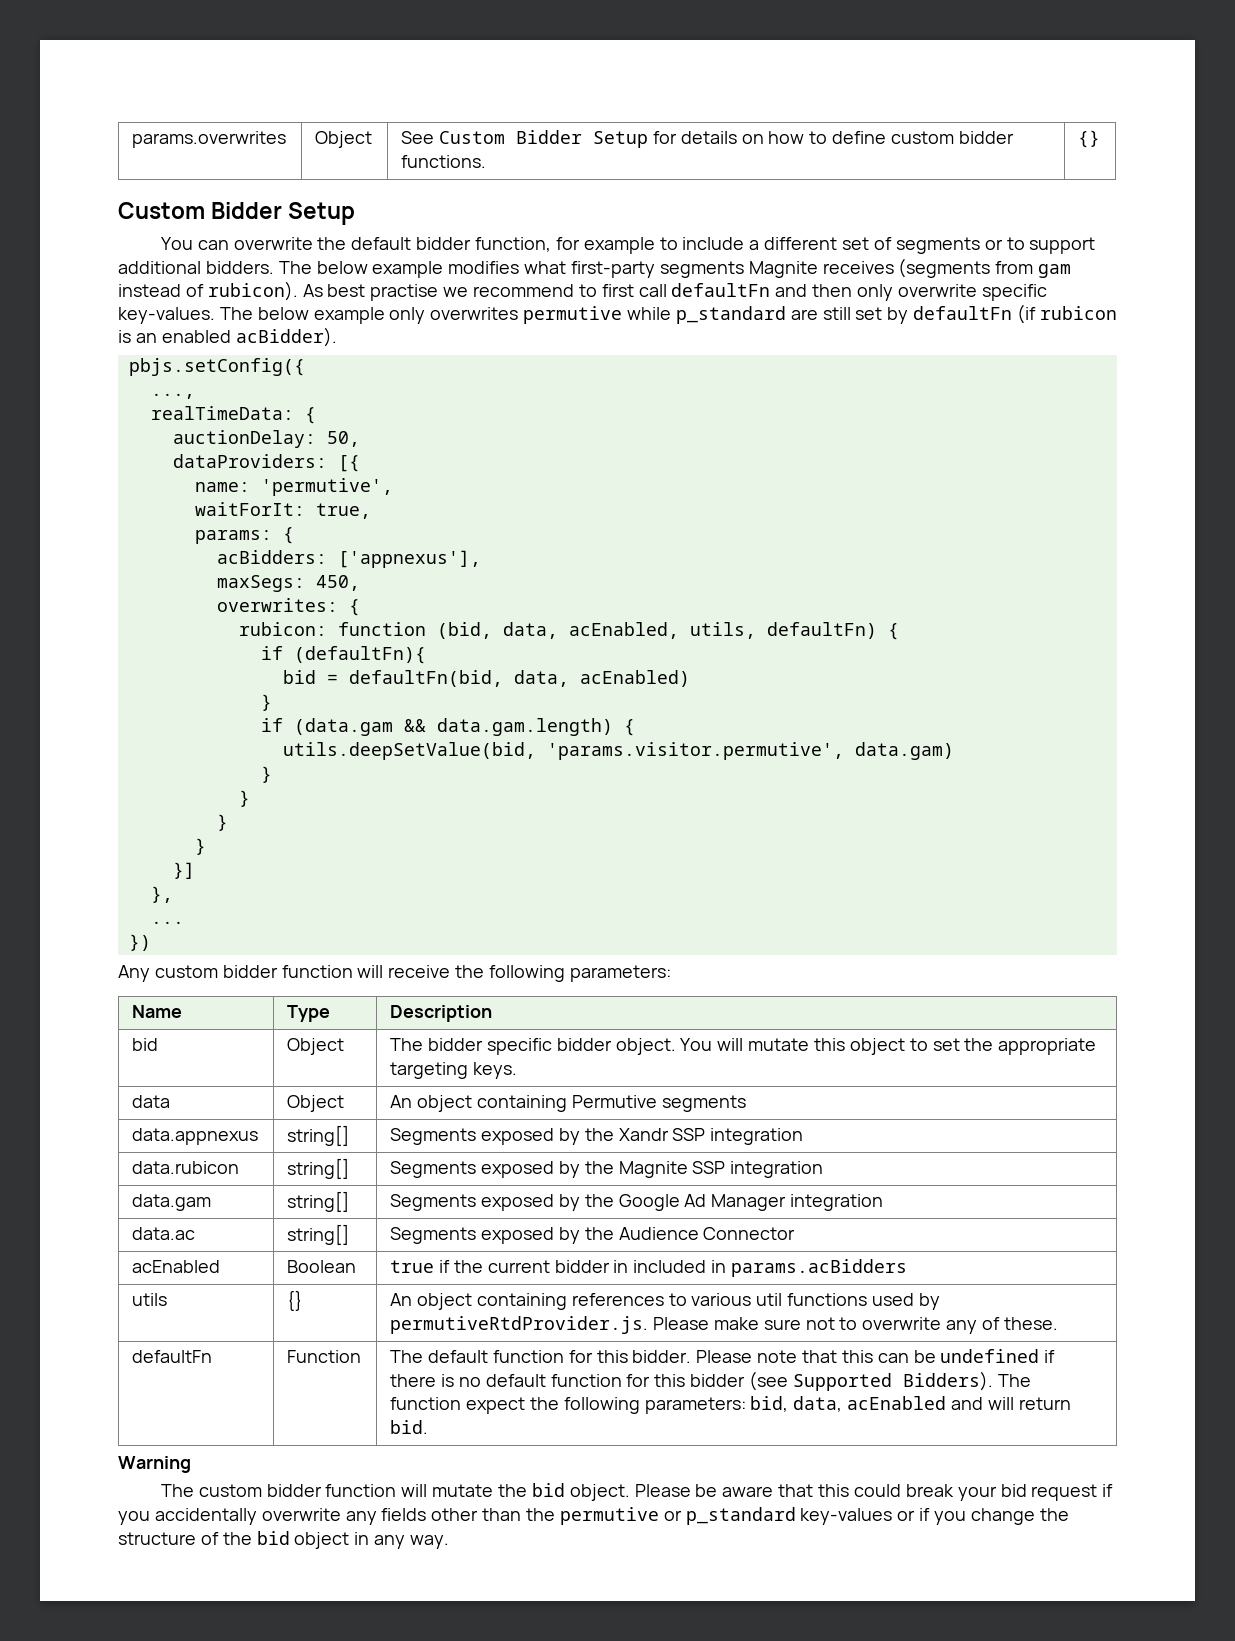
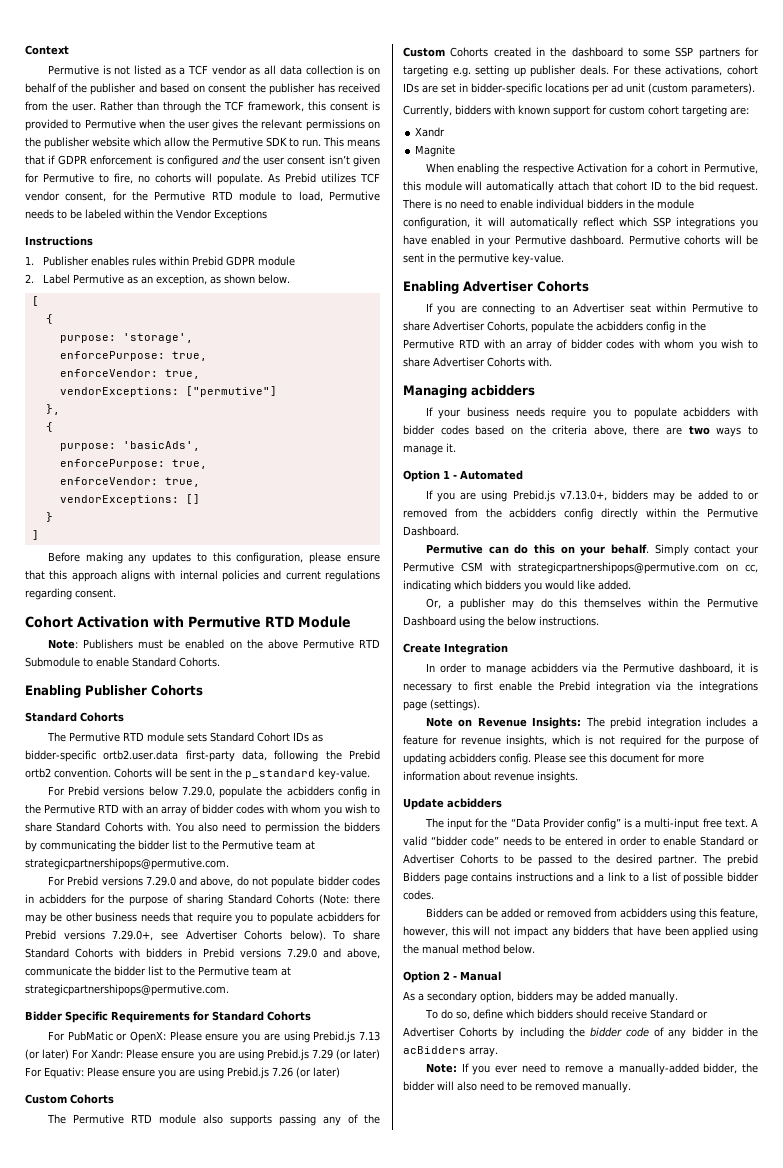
[132,131,287,148] [315,131,373,148] [401,130,1014,148] [401,155,487,168] [1078,130,1101,148] [118,202,356,225] [160,237,1096,254] [118,258,1072,278] [118,281,1047,301] [118,304,1117,324] [118,327,337,347] [128,358,305,376] [150,393,195,399] [150,406,316,424] [172,430,360,448] [172,454,360,472] [194,478,393,496] [194,502,371,519] [194,527,294,544] [216,550,481,568] [216,575,360,592] [216,598,360,616] [238,622,899,640] [260,646,426,664] [282,670,690,687] [260,694,272,711] [260,718,635,736] [282,742,954,760] [260,766,272,783] [238,790,250,807] [216,814,228,831] [194,838,206,855] [172,862,195,879] [150,886,173,903] [150,921,184,924] [128,934,151,951] [118,965,671,982] [132,1005,183,1018] [287,1005,331,1022] [390,1005,493,1022] [132,1038,159,1051] [287,1038,345,1055] [390,1038,1097,1055] [390,1062,518,1079] [132,1095,171,1108] [287,1095,345,1112] [390,1095,746,1112] [132,1128,259,1145] [287,1125,350,1146] [390,1128,804,1145] [132,1161,240,1174] [287,1158,350,1179] [390,1161,824,1178] [132,1194,212,1211] [287,1191,350,1212] [390,1194,884,1211] [132,1227,196,1240] [287,1224,350,1245] [390,1227,796,1244] [132,1260,221,1273] [287,1260,357,1273] [390,1259,908,1277] [132,1293,168,1306] [287,1290,304,1311] [390,1293,940,1310] [390,1316,1058,1334] [132,1350,213,1363] [287,1350,362,1363] [390,1349,1056,1363] [390,1371,1031,1391] [390,1396,1071,1414] [390,1420,429,1434] [118,1456,191,1473] [160,1483,1114,1501] [118,1507,1069,1525] [118,1531,450,1549] params.overwrites | Object | See Custom Bidder Setup for details on how to define custom bidder functions. | {} // Custom Bidder Setup // You can overwrite the default bidder function, for example to include a different set of segments or to support additional bidders. The below example modifies what first-party segments Magnite receives (segments from gam instead of rubicon). As best practise we recommend to first call defaultFn and then only overwrite specific key-values. The below example only overwrites permutive while p_standard are still set by defaultFn (if rubicon is an enabled acBidder). // pbjs.setConfig({ // ..., // realTimeData: { // auctionDelay: 50, // dataProviders: [{ // name: 'permutive', // waitForIt: true, // params: { // acBidders: ['appnexus'], // maxSegs: 450, // overwrites: { // rubicon: function (bid, data, acEnabled, utils, defaultFn) { // if (defaultFn){ // bid = defaultFn(bid, data, acEnabled) // } // if (data.gam && data.gam.length) { // utils.deepSetValue(bid, 'params.visitor.permutive', data.gam) // } // } // } // } // }] // }, // ... // }) // Any custom bidder function will receive the following parameters: // Name | Type | Description // bid | Object | The bidder specific bidder object. You will mutate this object to set the appropriate targeting keys. // data | Object | An object containing Permutive segments // data.appnexus | string[] | Segments exposed by the Xandr SSP integration // data.rubicon | string[] | Segments exposed by the Magnite SSP integration // data.gam | string[] | Segments exposed by the Google Ad Manager integration // data.ac | string[] | Segments exposed by the Audience Connector // acEnabled | Boolean | true if the current bidder in included in params.acBidders // utils | {} | An object containing references to various util functions used by permutiveRtdProvider.js. Please make sure not to overwrite any of these. // defaultFn | Function | The default function for this bidder. Please note that this can be undefined if there is no default function for this bidder (see Supported Bidders). The function expect the following parameters: bid, data, acEnabled and will return bid. // Warning // The custom bidder function will mutate the bid object. Please be aware that this could break your bid request if you accidentally overwrite any fields other than the permutive or p_standard key-values or if you change the structure of the bid object in any way. -> [25,45,69,55] [47,65,381,75] [25,83,380,95] [25,101,380,113] [25,119,380,131] [25,137,380,149] [25,155,380,167] [25,173,381,185] [25,191,380,202] [25,209,267,221] [25,236,93,246] [25,256,295,266] [25,274,290,286] [31,296,39,306] [45,314,53,324] [59,333,193,343] [59,351,207,361] [59,369,200,379] [59,386,277,397] [45,404,60,415] [45,422,53,432] [59,441,200,451] [59,459,207,469] [59,477,200,487] [59,494,200,505] [45,512,53,522] [31,530,39,540] [47,552,380,564] [25,570,380,582] [25,588,116,600] [25,616,351,628] [47,639,381,649] [25,657,220,667] [25,685,203,698] [25,712,124,722] [46,732,323,742] [25,750,380,762] [25,768,370,780] [47,786,380,798] [25,804,380,816] [25,822,381,834] [25,840,315,852] [25,858,229,870] [47,876,380,888] [25,894,381,906] [25,912,381,924] [25,930,380,941] [25,948,380,959] [25,966,291,976] [25,984,229,996] [25,1011,311,1023] [47,1031,381,1043] [25,1049,380,1061] [25,1067,340,1079] [25,1094,114,1104] [46,1114,380,1126] [403,47,759,59] [403,65,758,77] [403,83,755,95] [403,105,749,117] [415,127,446,137] [415,145,456,157] [425,163,758,175] [403,181,758,193] [402,199,694,209] [403,217,758,229] [403,235,758,247] [403,253,564,265] [403,281,589,294] [425,303,759,315] [403,321,706,333] [403,339,758,351] [403,357,552,367] [403,385,535,398] [425,407,758,419] [403,425,758,437] [403,443,456,455] [403,470,523,482] [425,490,759,502] [403,508,758,520] [403,526,459,536] [425,544,759,556] [403,562,758,574] [403,580,631,592] [425,598,758,610] [403,616,599,628] [403,643,508,655] [425,663,758,675] [403,681,758,693] [403,699,480,711] [425,717,758,729] [403,735,759,747] [403,753,704,765] [403,771,578,783] [403,798,502,810] [424,818,758,830] [403,836,759,846] [403,854,758,866] [403,872,759,884] [403,890,434,900] [425,908,758,920] [403,926,758,938] [403,944,535,954] [403,971,501,983] [403,991,678,1003] [424,1009,708,1020] [403,1027,758,1039] [403,1046,498,1057] [425,1063,758,1075] [403,1081,631,1093] Context // Permutive is not listed as a TCF vendor as all data collection is on behalf of the publisher and based on consent the publisher has received from the user. Rather than through the TCF framework, this consent is provided to Permutive when the user gives the relevant permissions on the publisher website which allow the Permutive SDK to run. This means that if GDPR enforcement is configured and the user consent isn’t given for Permutive to fire, no cohorts will populate. As Prebid utilizes TCF vendor consent, for the Permutive RTD module to load, Permutive needs to be labeled within the Vendor Exceptions // Instructions // 1. Publisher enables rules within Prebid GDPR module // 2. Label Permutive as an exception, as shown below. // [ // { // purpose: 'storage', // enforcePurpose: true, // enforceVendor: true, // vendorExceptions: ["permutive"] // }, // { // purpose: 'basicAds', // enforcePurpose: true, // enforceVendor: true, // vendorExceptions: [] // } // ] // Before making any updates to this configuration, please ensure that this approach aligns with internal policies and current regulations regarding consent. // Cohort Activation with Permutive RTD Module // Note: Publishers must be enabled on the above Permutive RTD Submodule to enable Standard Cohorts. // Enabling Publisher Cohorts // Standard Cohorts // The Permutive RTD module sets Standard Cohort IDs as bidder-specific ortb2.user.data first-party data, following the Prebid ortb2 convention. Cohorts will be sent in the p_standard key-value. // For Prebid versions below 7.29.0, populate the acbidders config in the Permutive RTD with an array of bidder codes with whom you wish to share Standard Cohorts with. You also need to permission the bidders by communicating the bidder list to the Permutive team at strategicpartnershipops@permutive.com. // For Prebid versions 7.29.0 and above, do not populate bidder codes in acbidders for the purpose of sharing Standard Cohorts (Note: there may be other business needs that require you to populate acbidders for Prebid versions 7.29.0+, see Advertiser Cohorts below). To share Standard Cohorts with bidders in Prebid versions 7.29.0 and above, communicate the bidder list to the Permutive team at strategicpartnershipops@permutive.com. // Bidder Specific Requirements for Standard Cohorts // For PubMatic or OpenX: Please ensure you are using Prebid.js 7.13 (or later) For Xandr: Please ensure you are using Prebid.js 7.29 (or later) For Equativ: Please ensure you are using Prebid.js 7.26 (or later) // Custom Cohorts // The Permutive RTD module also supports passing any of the Custom Cohorts created in the dashboard to some SSP partners for targeting e.g. setting up publisher deals. For these activations, cohort IDs are set in bidder-specific locations per ad unit (custom parameters). // Currently, bidders with known support for custom cohort targeting are: // Xandr // Magnite // When enabling the respective Activation for a cohort in Permutive, this module will automatically attach that cohort ID to the bid request. There is no need to enable individual bidders in the module configuration, it will automatically reflect which SSP integrations you have enabled in your Permutive dashboard. Permutive cohorts will be sent in the permutive key-value. // Enabling Advertiser Cohorts // If you are connecting to an Advertiser seat within Permutive to share Advertiser Cohorts, populate the acbidders config in the Permutive RTD with an array of bidder codes with whom you wish to share Advertiser Cohorts with. // Managing acbidders // If your business needs require you to populate acbidders with bidder codes based on the criteria above, there are two ways to manage it. // Option 1 - Automated // If you are using Prebid.js v7.13.0+, bidders may be added to or removed from the acbidders config directly within the Permutive Dashboard. // Permutive can do this on your behalf. Simply contact your Permutive CSM with strategicpartnershipops@permutive.com on cc, indicating which bidders you would like added. // Or, a publisher may do this themselves within the Permutive Dashboard using the below instructions. // Create Integration // In order to manage acbidders via the Permutive dashboard, it is necessary to first enable the Prebid integration via the integrations page (settings). // Note on Revenue Insights: The prebid integration includes a feature for revenue insights, which is not required for the purpose of updating acbidders config. Please see this document for more information about revenue insights. // Update acbidders // The input for the “Data Provider config” is a multi-input free text. A valid “bidder code” needs to be entered in order to enable Standard or Advertiser Cohorts to be passed to the desired partner. The prebid Bidders page contains instructions and a link to a list of possible bidder codes. // Bidders can be added or removed from acbidders using this feature, however, this will not impact any bidders that have been applied using the manual method below. // Option 2 - Manual // As a secondary option, bidders may be added manually. // To do so, define which bidders should receive Standard or Advertiser Cohorts by including the bidder code of any bidder in the acBidders array. // Note: If you ever need to remove a manually-added bidder, the bidder will also need to be removed manually.

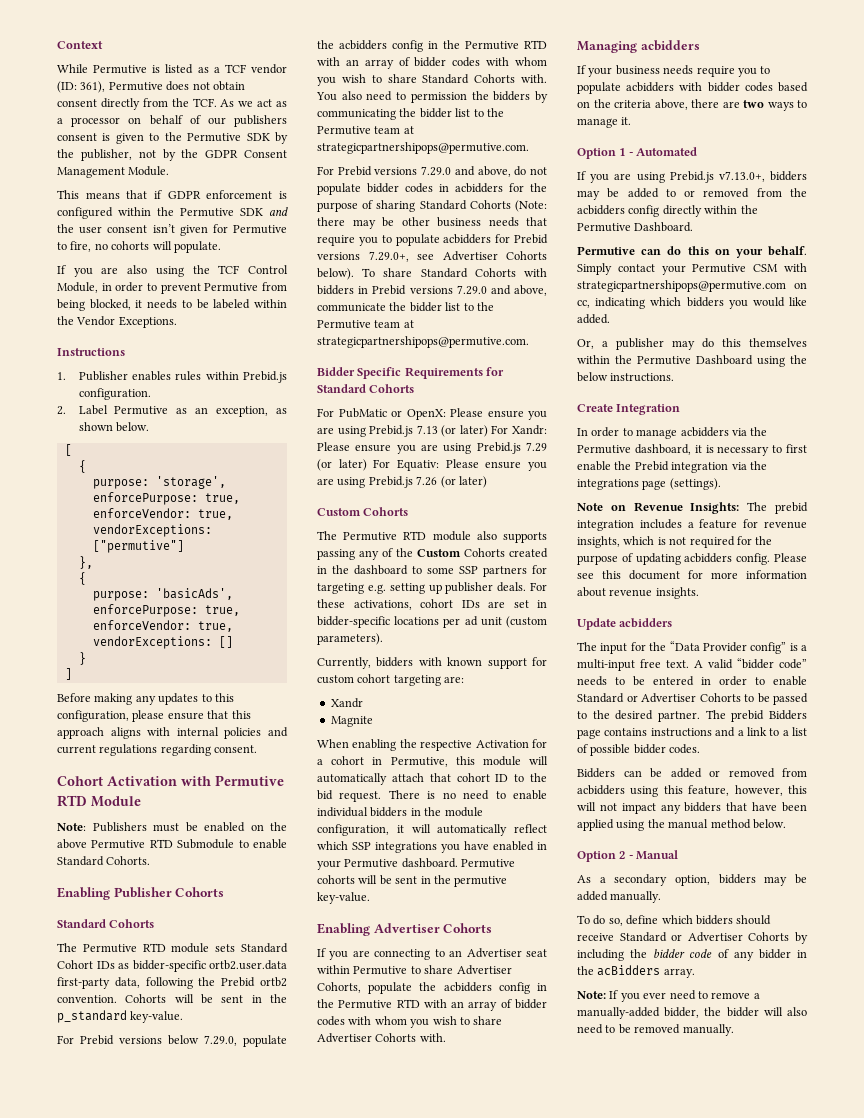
(69, 50) none -> [57,64,88,73] While
[114,66,131,75] not -> (161, 69) none
[249,65,381,75] [25,83,380,95] [25,101,380,113] [25,119,380,131] [25,137,321,149] as all data collection is on behalf of the publisher and based on consent the publisher has received from the user. Rather than through the TCF framework, this consent is provided to Permutive when the user gives the relevant permissions on the publisher website which allow the Permutive SDK to run. -> [57,81,245,93] [57,98,287,110] [57,115,287,127] [57,132,288,144] [57,149,287,161] [57,166,170,178] (ID: 361), Permutive does not obtain consent directly from the TCF. As we act as a processor on behalf of our publishers consent is given to the Permutive SDK by the publisher, not by the GDPR Consent Management Module. //
(219, 161) none -> [118,207,263,217] within the Permutive SDK
[268,173,381,183] [25,191,380,202] As Prebid utilizes TCF vendor consent, for the Permutive RTD module to load, Permutive -> [57,265,288,277] [57,282,287,294] [57,299,143,311] // If you are also using the TCF Control Module, in order to prevent Permutive from being blocked, it
[214,209,267,221] Exceptions -> [118,316,177,328] Exceptions.
[191,256,295,266] Prebid GDPR module -> [243,371,287,383] [78,388,151,400] Prebid.js configuration.

